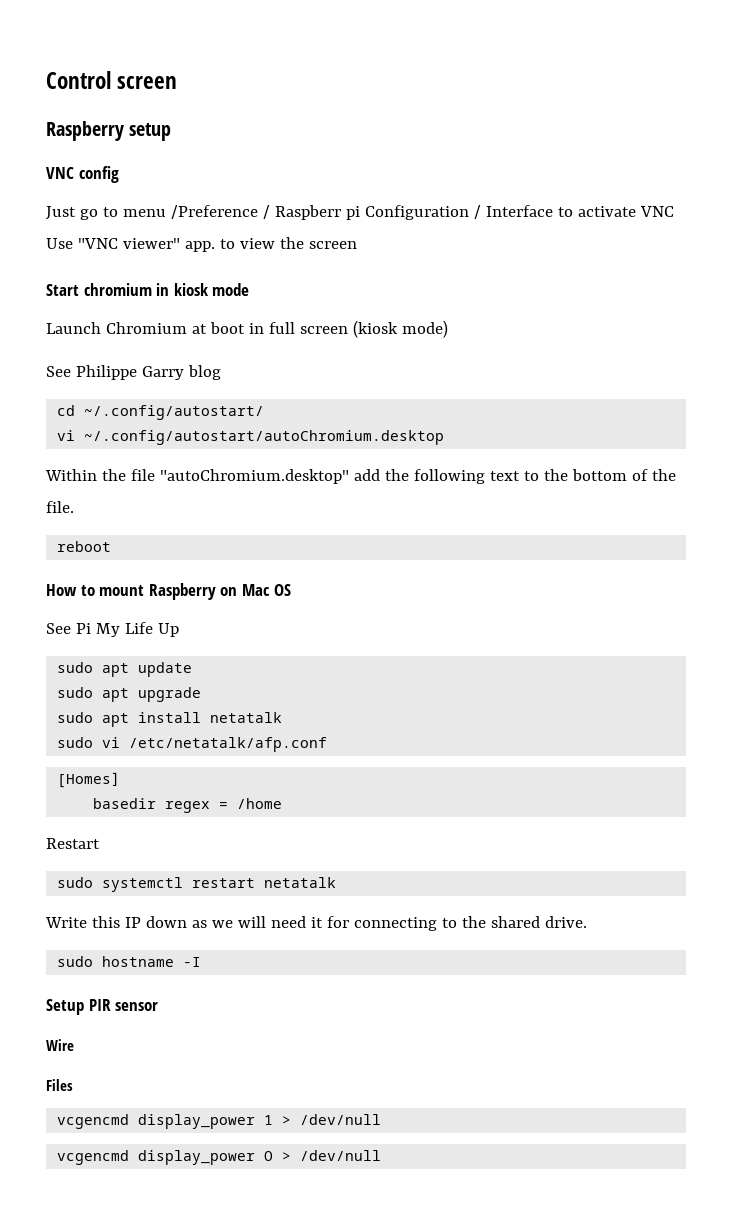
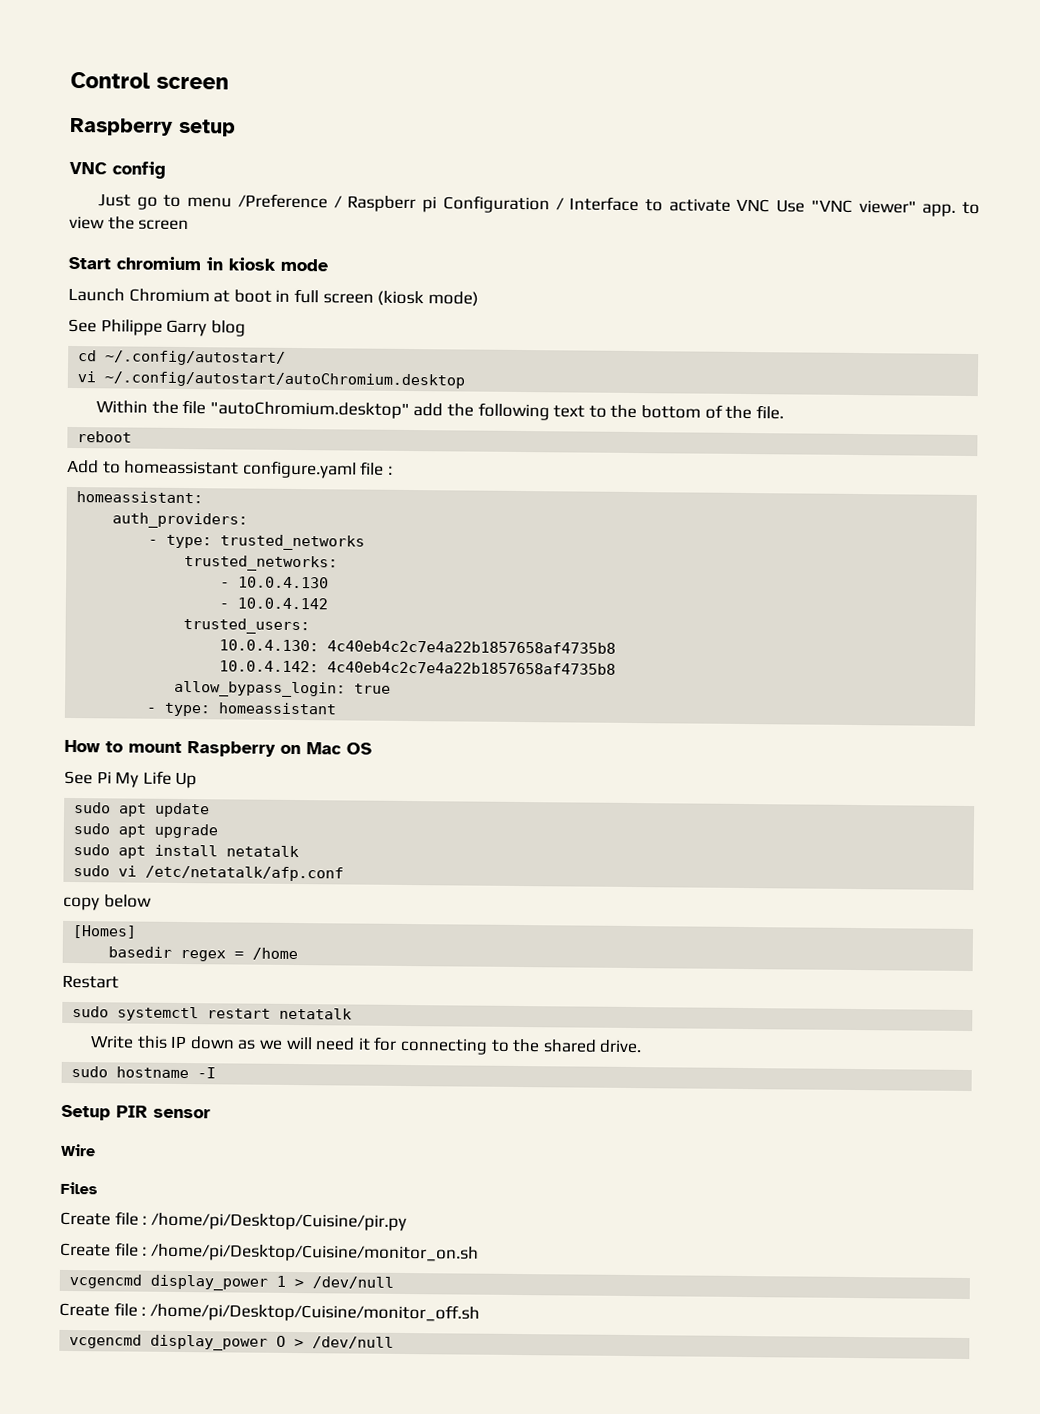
(112, 546) none -> [67,459,393,479] [76,491,204,504] [112,512,249,529] [148,534,366,551] [184,555,339,572] [220,576,330,589] [219,597,329,610] [183,618,311,635] [219,639,617,654] [219,660,617,675] [174,680,392,698] [146,702,338,717] // Add to homeassistant configure.yaml file : // homeassistant: // auth_providers: // - type: trusted_networks // trusted_networks: // - 10.0.4.130 // - 10.0.4.142 // trusted_users: // 10.0.4.130: 4c40eb4c2c7e4a22b1857658af4735b8 // 10.0.4.142: 4c40eb4c2c7e4a22b1857658af4735b8 // allow_bypass_login: true // - type: homeassistant
(328, 744) none -> [63,894,152,911] // copy below
(73, 1085) none -> [60,1211,407,1232] [60,1242,479,1263] // Create file : /home/pi/Desktop/Cuisine/pir.py // Create file : /home/pi/Desktop/Cuisine/monitor_on.sh
(382, 1119) none -> [59,1302,480,1323] // Create file : /home/pi/Desktop/Cuisine/monitor_off.sh

